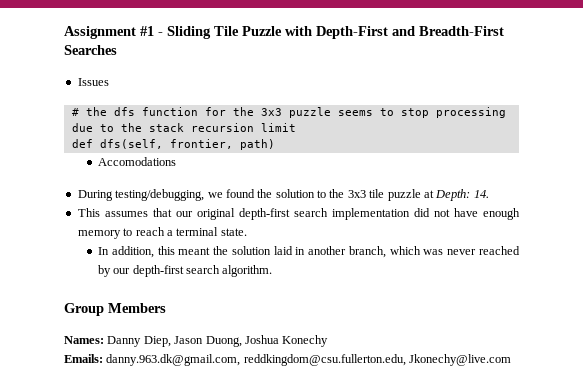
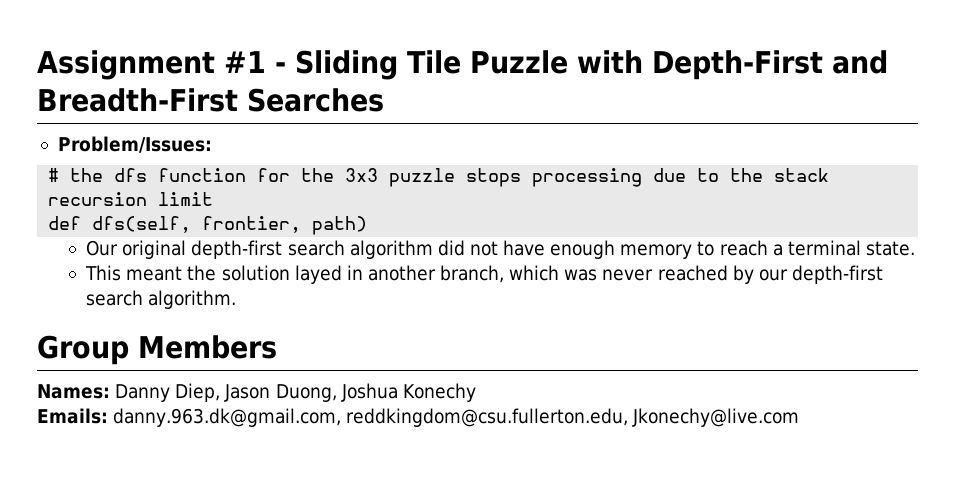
[77,78,109,86] Issues -> [57,136,212,153] Problem/Issues:
[337,108,429,118] seems to stop -> [466,168,522,187] stops
[97,157,176,166] [77,189,489,201] [77,208,193,217] Accomodations // During testing/debugging, we found the solution to the 3x3 tile puzzle at Depth: 14. // This assumes that our -> [86,240,119,256] Our
[331,208,410,220] implementation -> [349,240,433,259] algorithm
[97,246,175,258] In addition, this -> [85,265,122,281] This
[273,246,293,255] laid -> [294,265,342,284] layed

